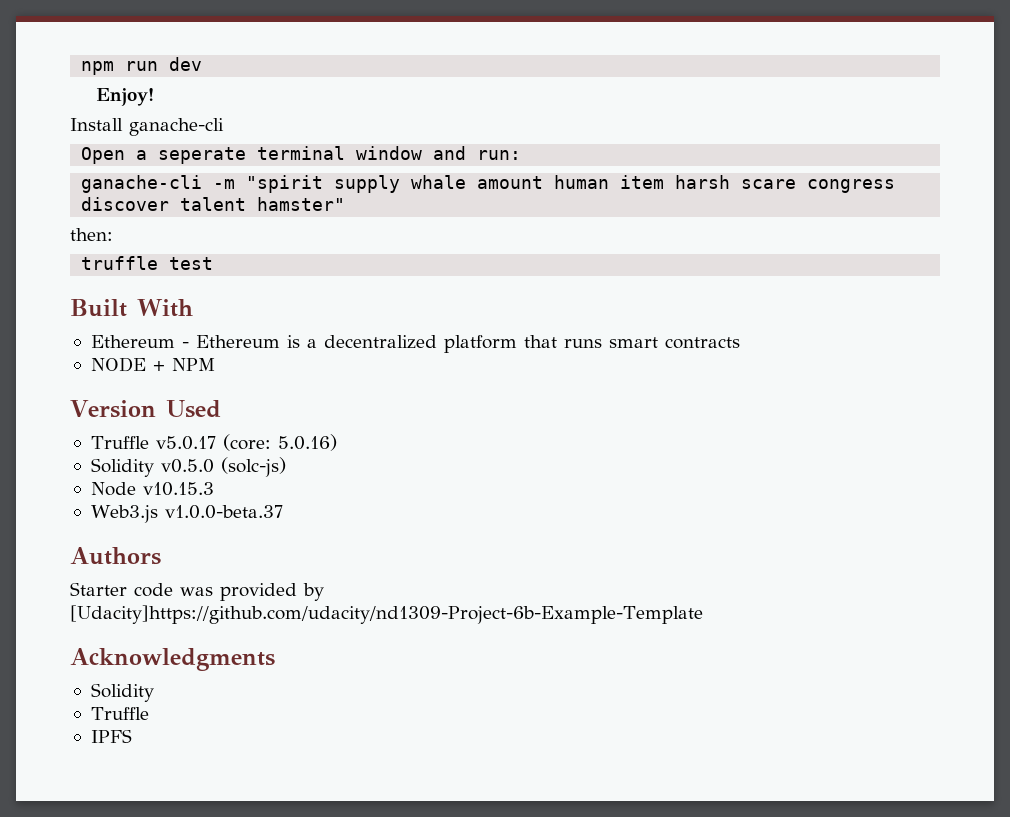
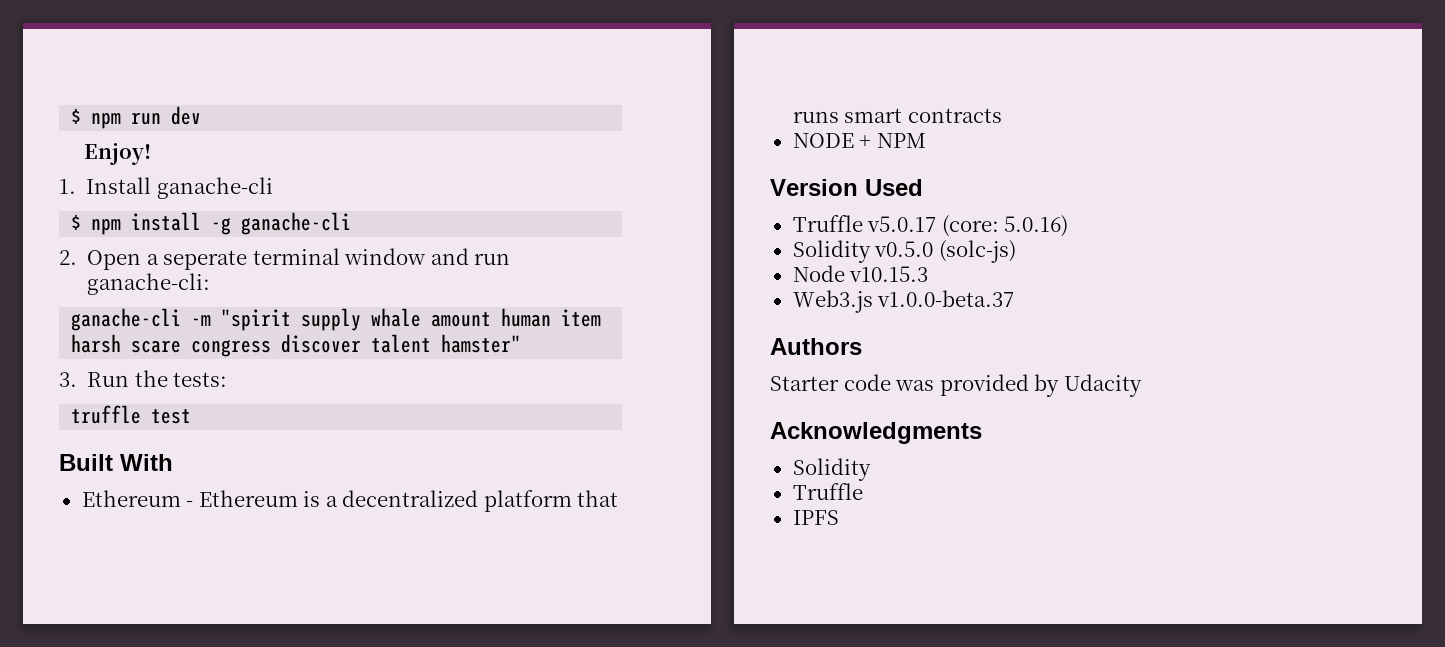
(81, 68) none -> [71,108,82,124] $
(155, 97) none -> [59,179,76,194] 1.
(224, 127) none -> [71,212,352,235] [59,250,77,265] $ npm install -g ganache-cli // 2.
[477,150,522,160] run: -> [474,253,511,265] [87,273,211,295] run ganache-cli:
[70,228,113,241] then: -> [59,370,228,387] 3. Run the tests:
[70,605,703,624] [Udacity]https://github.com/udacity/nd1309-Project-6b-Example-Template -> [1063,374,1142,397] Udacity

